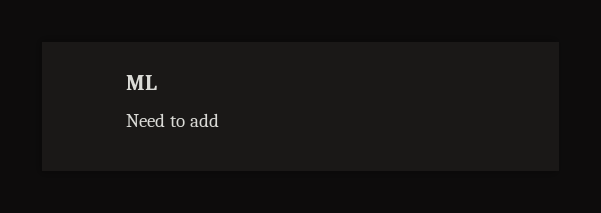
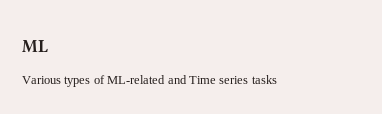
[126,113,220,127] Need to add -> [22,75,277,87] Various types of ML-related and Time series tasks

